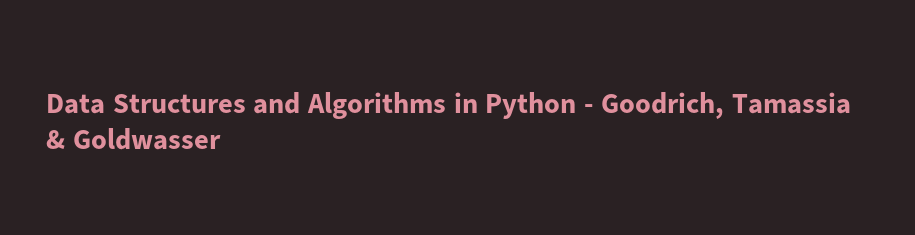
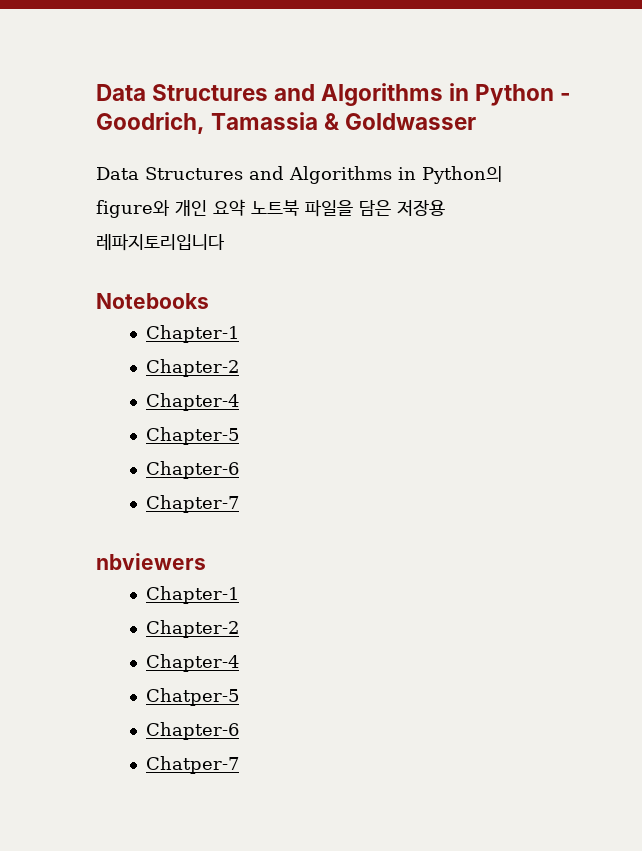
(221, 139) none -> [96,166,502,184] [96,199,445,218] [96,234,225,251] [96,293,209,309] [145,325,239,343] [145,359,239,377] [145,393,239,411] [145,427,239,445] [145,461,239,479] [145,495,239,513] [96,553,206,570] [145,586,239,604] [145,620,239,638] [145,654,239,672] [145,688,239,706] [145,722,239,740] [145,756,239,774] // Data Structures and Algorithms in Python의 figure와 개인 요약 노트북 파일을 담은 저장용 레파지토리입니다 // Notebooks // Chapter-1 // Chapter-2 // Chapter-4 // Chapter-5 // Chapter-6 // Chapter-7 // nbviewers // Chapter-1 // Chapter-2 // Chapter-4 // Chatper-5 // Chapter-6 // Chatper-7

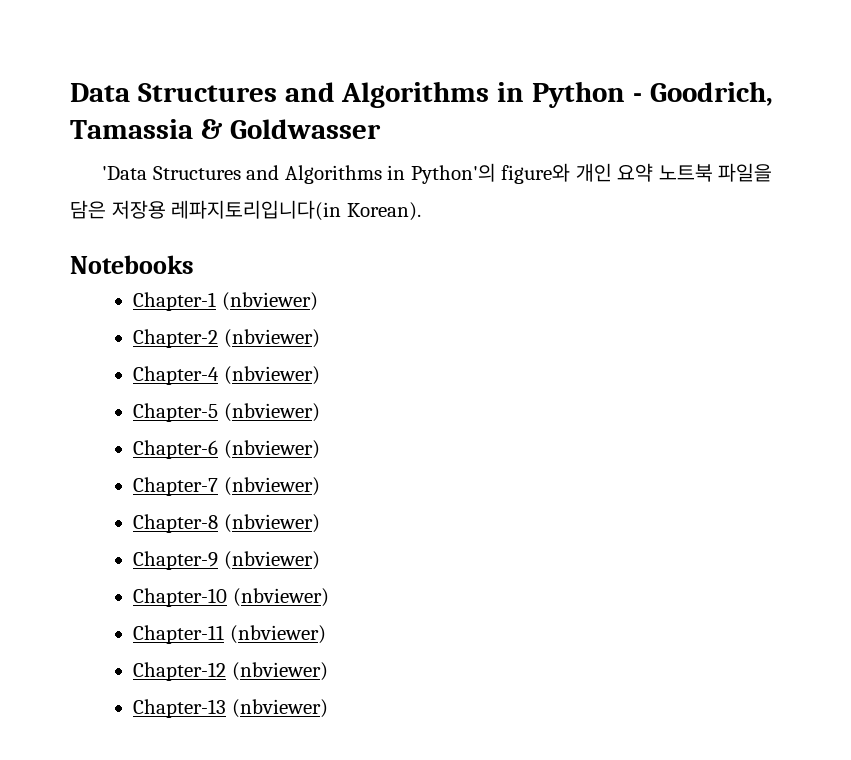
[96,166,502,184] Data Structures and Algorithms in Python의 -> [102,163,496,184] 'Data Structures and Algorithms in Python'의
[96,234,225,251] 레파지토리입니다 -> [171,200,421,221] 레파지토리입니다(in Korean).
[145,359,239,377] [145,393,239,411] // Chapter-2 // Chapter-4 -> [221,292,318,311] [133,329,320,348] [133,366,320,385] (nbviewer) // Chapter-2 (nbviewer) // Chapter-4 (nbviewer)
[145,461,239,479] // Chapter-6 -> [223,403,320,422] [133,440,320,459] (nbviewer) // Chapter-6 (nbviewer)
[96,553,206,570] [145,586,239,604] [145,620,239,638] [145,654,239,672] [145,688,239,706] [145,722,239,740] [145,756,239,774] // nbviewers // Chapter-1 // Chapter-2 // Chapter-4 // Chatper-5 // Chapter-6 // Chatper-7 -> [223,477,320,496] [133,514,320,533] [133,551,320,570] [133,588,329,607] [133,625,326,644] [133,662,328,681] [133,699,328,718] (nbviewer) // Chapter-8 (nbviewer) // Chapter-9 (nbviewer) // Chapter-10 (nbviewer) // Chapter-11 (nbviewer) // Chapter-12 (nbviewer) // Chapter-13 (nbviewer)

